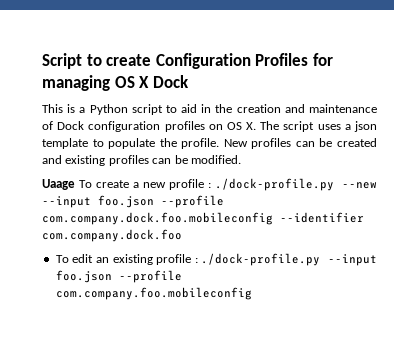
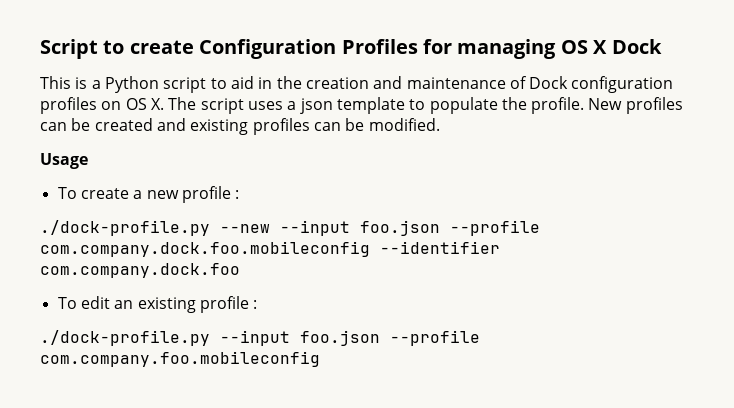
[42,179,75,190] Uaage -> [40,153,88,169] Usage //
(211, 185) none -> (240, 194) //
(198, 260) none -> (258, 304) //

